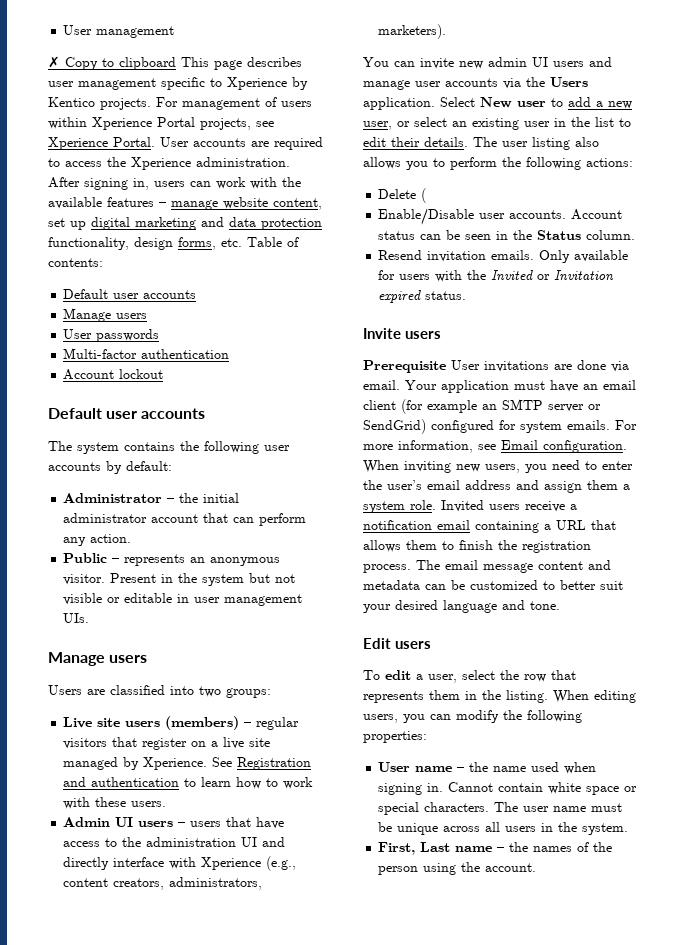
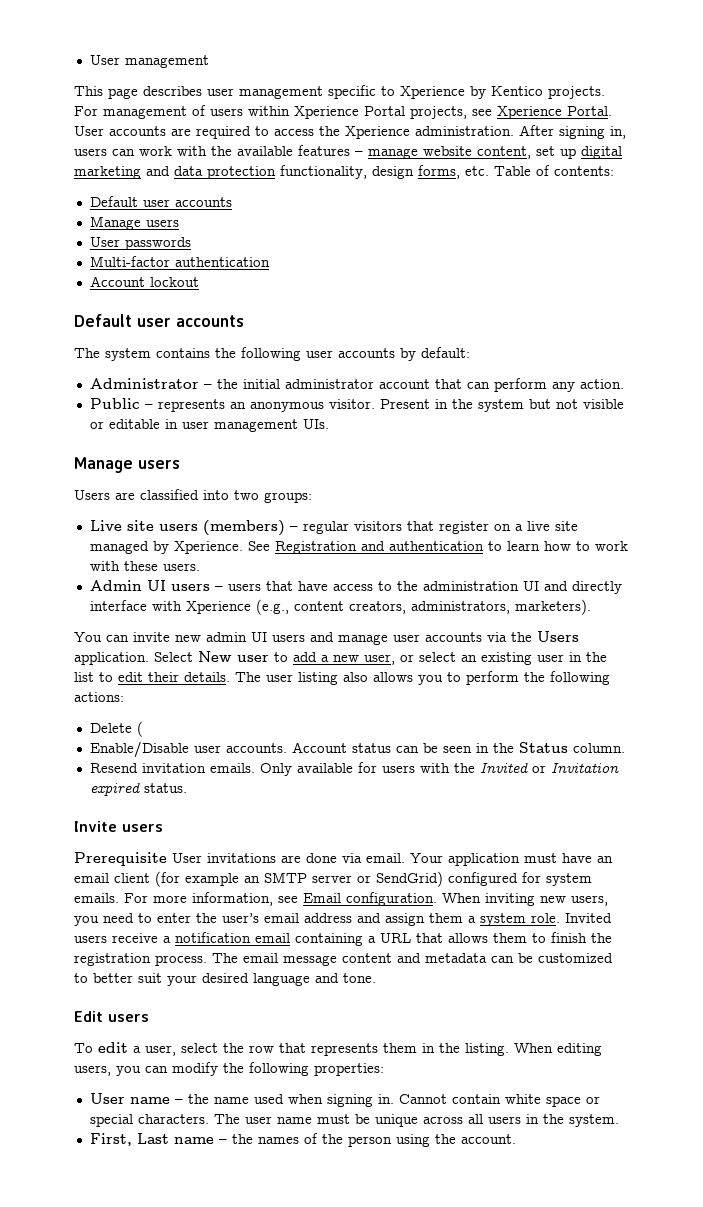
[48,56,176,70] ✗ Copy to clipboard -> (209, 61) none

